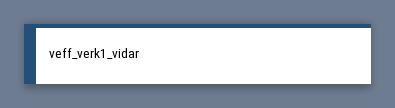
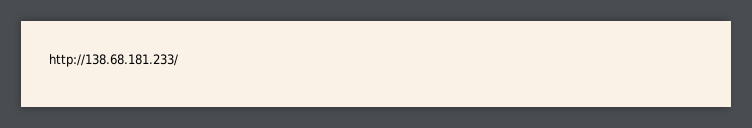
[49,48,139,59] veff_verk1_vidar -> [49,54,178,67] http://138.68.181.233/

